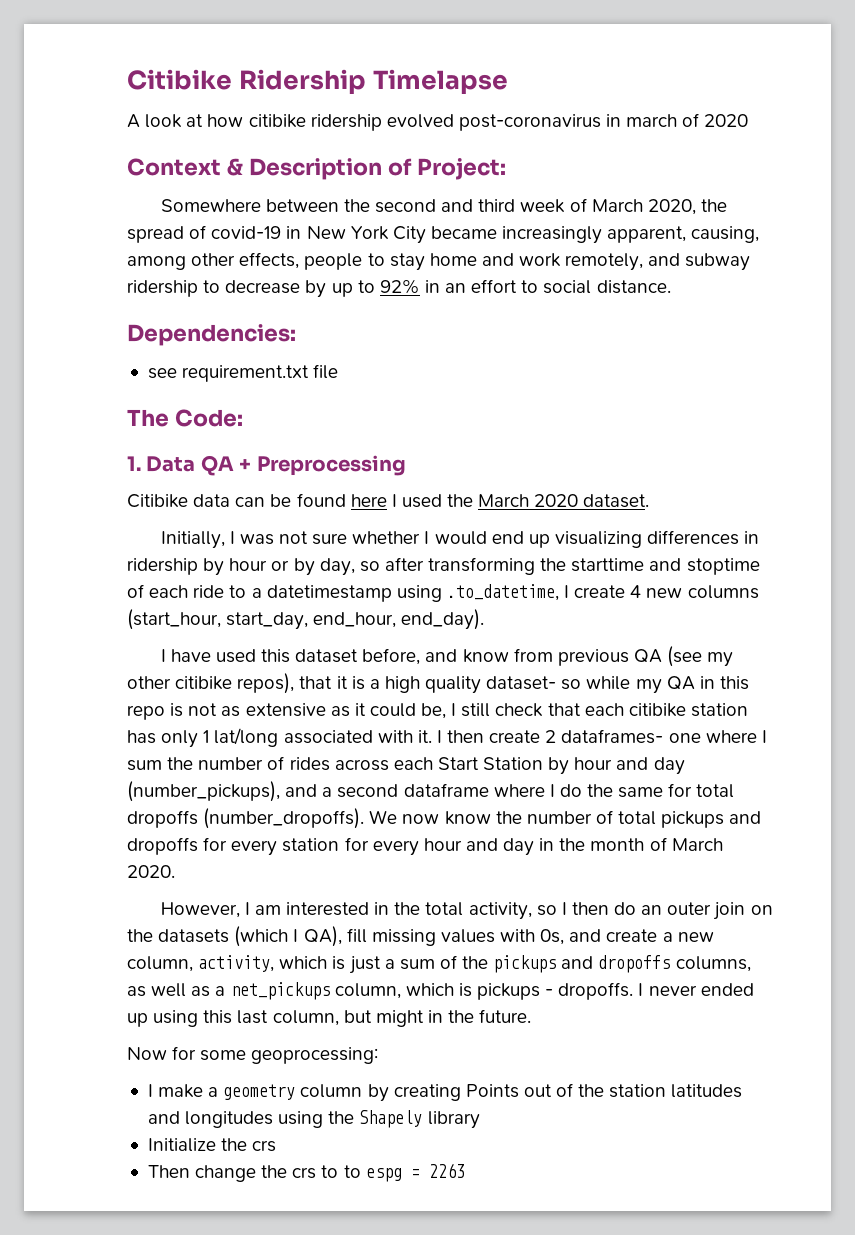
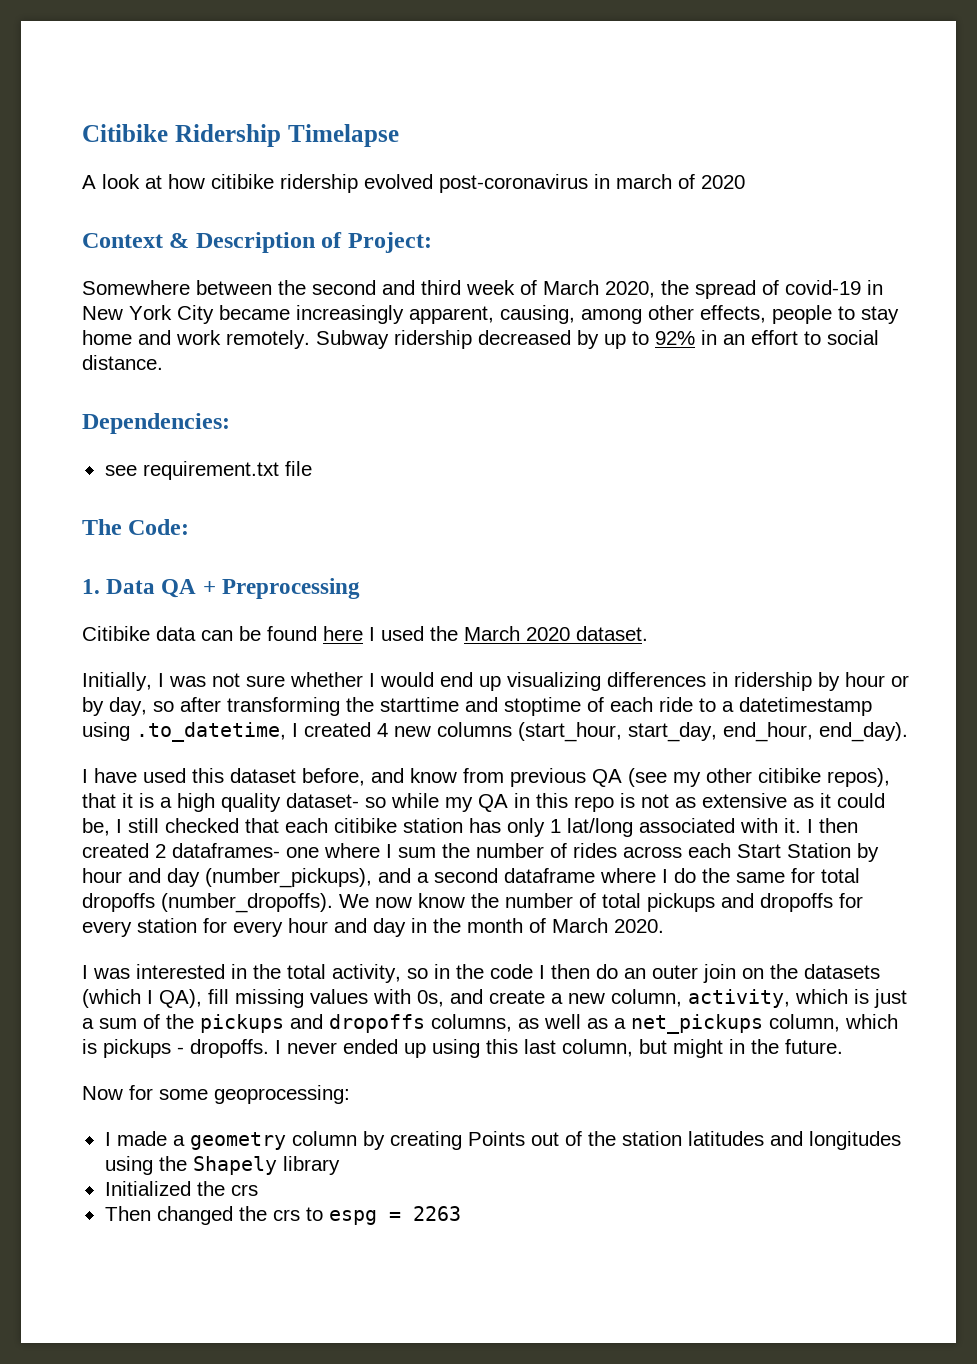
[565,253,751,271] [127,280,301,297] remotely, and subway ridership to decrease -> [226,330,571,349] remotely. Subway ridership decreased
[574,585,626,598] create -> [304,722,371,737] created
[495,703,544,717] check -> [165,818,239,833] checked
[489,730,541,743] create -> [82,843,149,858] created
[160,902,281,918] However, I am -> [82,965,130,979] I was
(557, 910) none -> [434,964,533,979] in the code
[158,1084,204,1098] make -> [116,1131,167,1146] made
[147,1138,216,1152] Initialize -> [104,1181,191,1196] Initialized
[195,1165,257,1182] change -> [156,1206,233,1225] changed
[343,1165,361,1178] to -> (323, 1214) none

